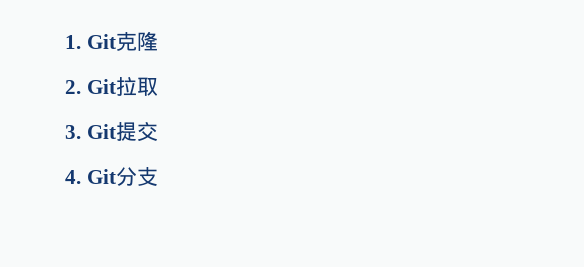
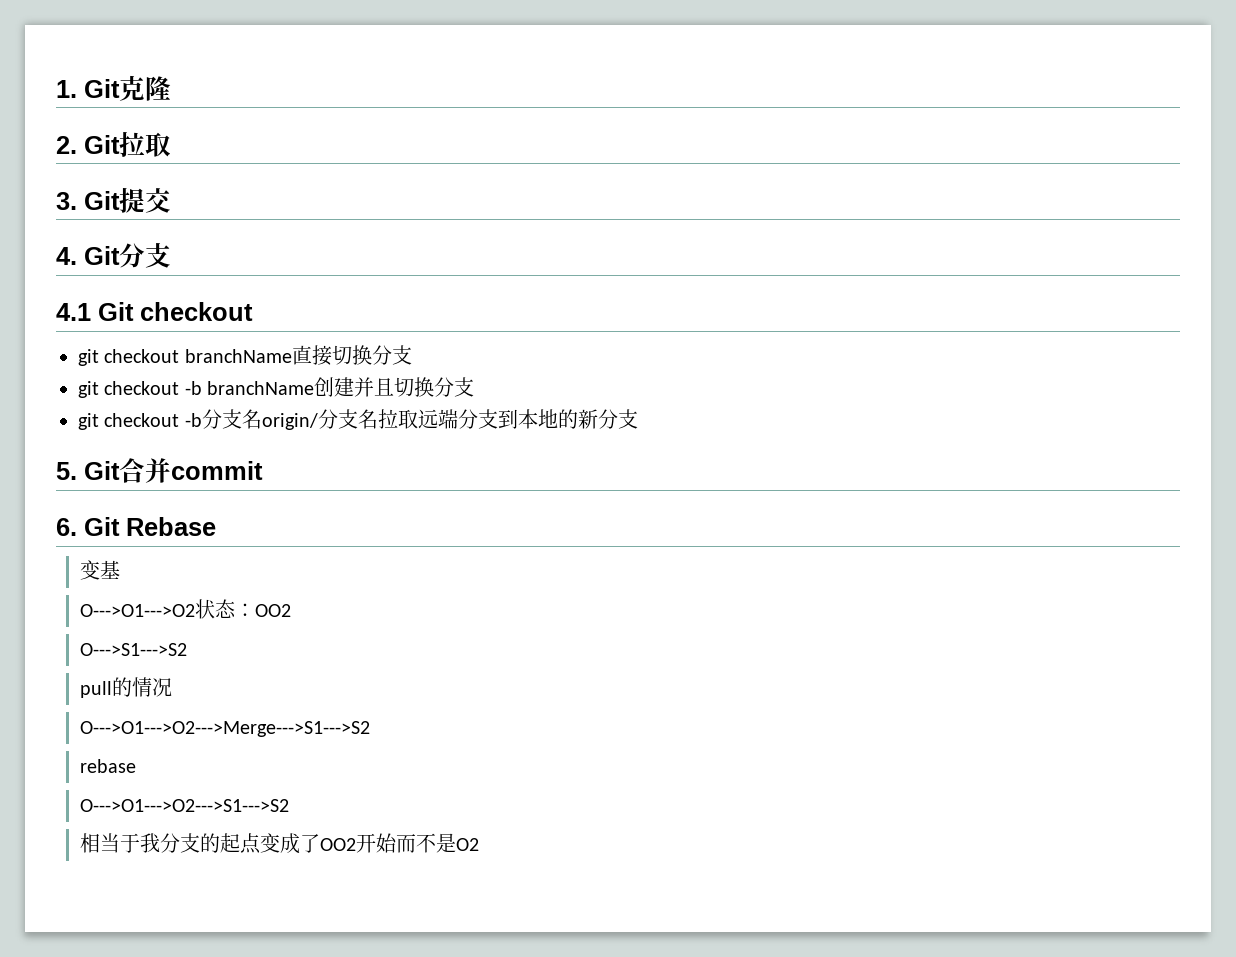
(158, 176) none -> [56,302,253,321] [78,345,412,366] [78,377,475,398] [78,409,638,430] [56,458,263,483] [56,517,216,536] [79,560,120,580] [79,599,291,619] [79,643,187,656] [79,677,172,698] [79,721,370,737] [79,759,136,773] [79,799,289,812] [79,833,479,854] // 4.1 Git checkout // git checkout branchName直接切换分支 // git checkout -b branchName创建并且切换分支 // git checkout -b分支名origin/分支名拉取远端分支到本地的新分支 // 5. Git合并commit // 6. Git Rebase // 变基 // O--->O1--->O2状态：OO2 // O--->S1--->S2 // pull的情况 // O--->O1--->O2--->Merge--->S1--->S2 // rebase // O--->O1--->O2--->S1--->S2 // 相当于我分支的起点变成了OO2开始而不是O2

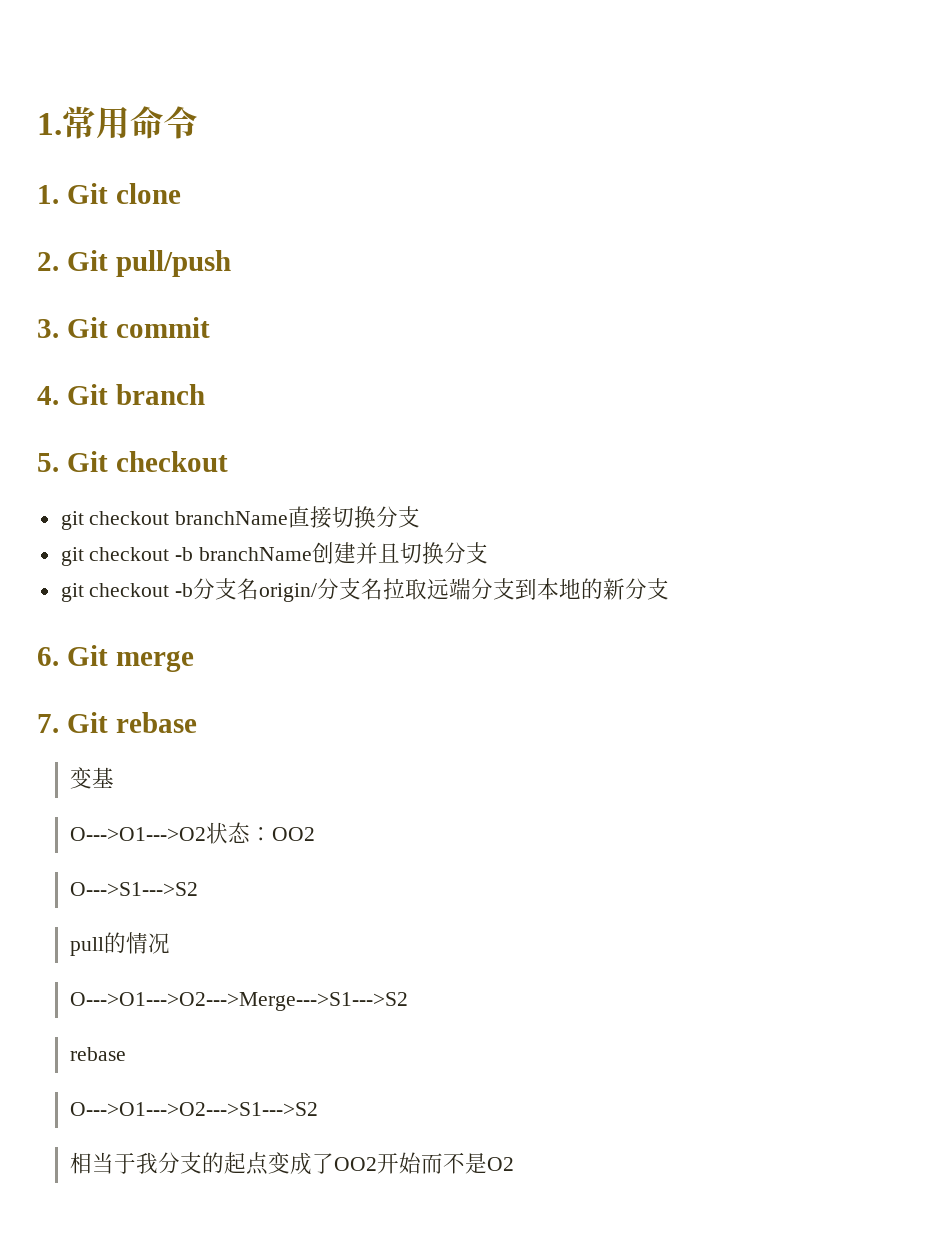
[56,75,171,101] 1. Git克隆 -> [37,106,198,139] [37,183,181,204] 1.常用命令 // 1. Git clone
[119,131,171,157] 拉取 -> [115,250,231,277] pull/push
[119,187,171,213] 提交 -> [115,317,210,338] commit
[119,243,171,268] [56,303,91,321] 分支 // 4.1 -> [115,384,205,405] [37,453,59,472] branch // 5.
[56,458,263,483] [56,517,216,536] 5. Git合并commit // 6. Git Rebase -> [37,645,194,672] [37,712,197,733] 6. Git merge // 7. Git rebase

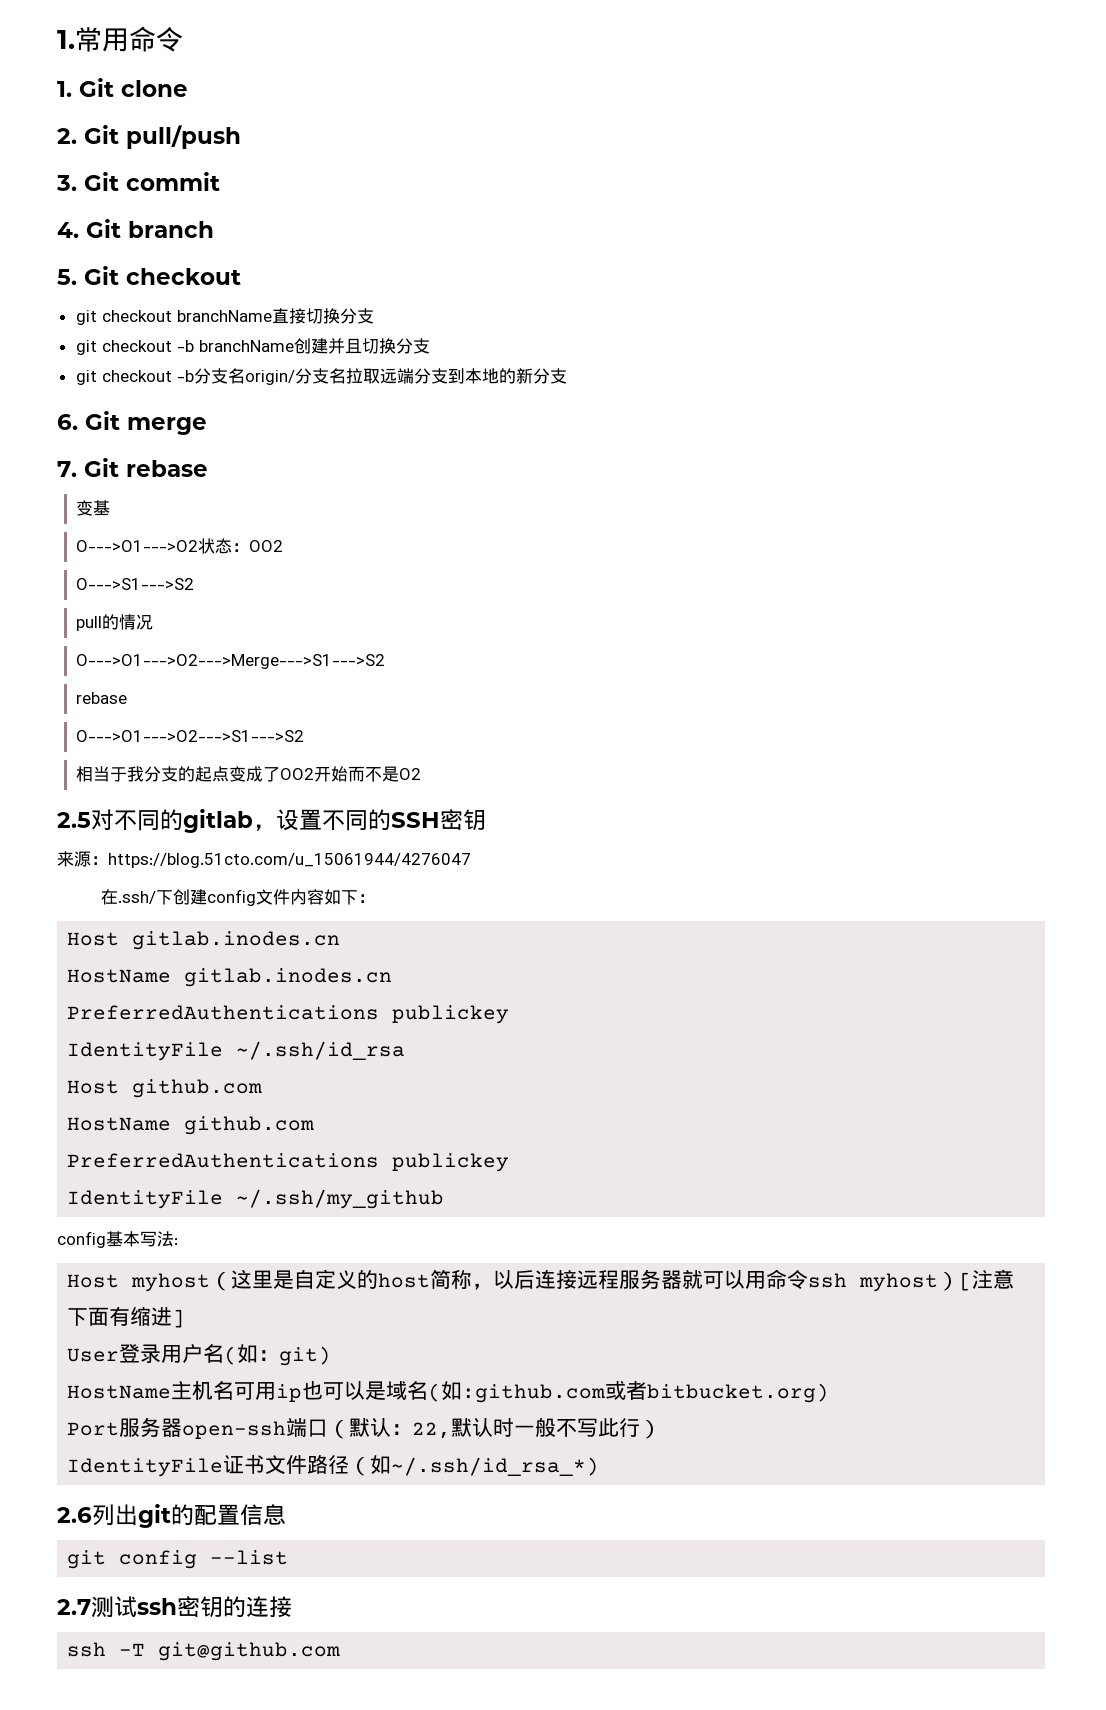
(515, 1164) none -> [57,809,486,833] [57,851,471,868] [100,889,375,906] [67,931,341,950] [67,968,393,987] [67,1005,510,1024] [67,1041,406,1061] [67,1079,263,1098] [67,1116,315,1135] [67,1153,510,1172] [67,1189,445,1209] [57,1231,178,1248] [67,1269,1015,1292] [67,1306,186,1328] [67,1344,332,1366] [67,1380,830,1403] [67,1417,662,1439] [67,1454,600,1477] [57,1504,286,1528] [67,1550,289,1569] [57,1596,292,1618] [67,1642,341,1661] // 2.5对不同的gitlab，设置不同的SSH密钥 // 来源：https://blog.51cto.com/u_15061944/4276047 // 在.ssh/下创建config文件内容如下： // Host gitlab.inodes.cn // HostName gitlab.inodes.cn // PreferredAuthentications publickey // IdentityFile ~/.ssh/id_rsa // Host github.com // HostName github.com // PreferredAuthentications publickey // IdentityFile ~/.ssh/my_github // config基本写法: // Host myhost（这里是自定义的host简称，以后连接远程服务器就可以用命令ssh myhost）[注意下面有缩进] // User登录用户名(如：git) // HostName主机名可用ip也可以是域名(如:github.com或者bitbucket.org) // Port服务器open-ssh端口（默认：22,默认时一般不写此行） // IdentityFile证书文件路径（如~/.ssh/id_rsa_*) // 2.6列出git的配置信息 // git config --list // 2.7测试ssh密钥的连接 // ssh -T git@github.com

